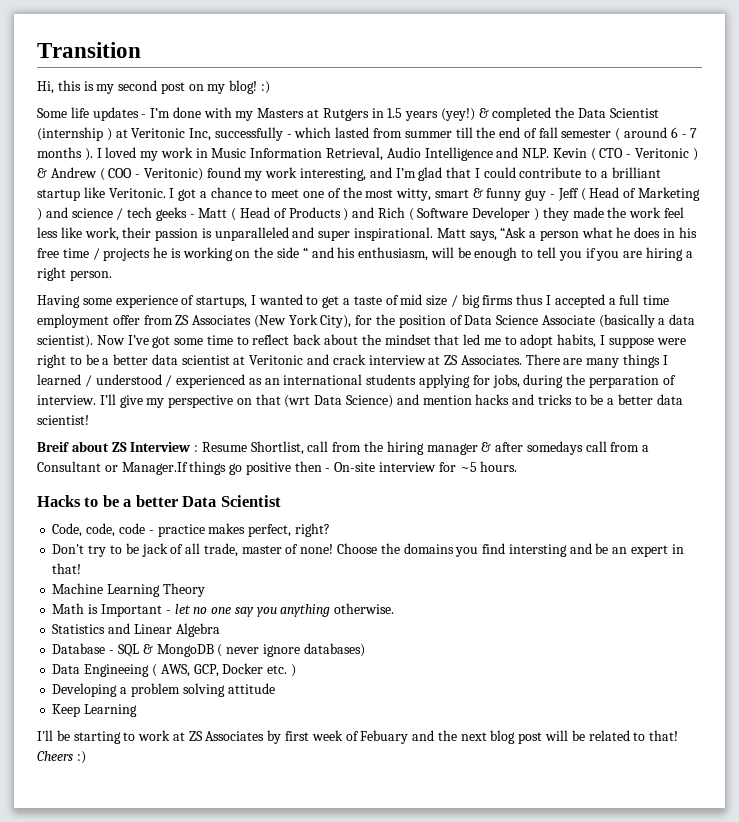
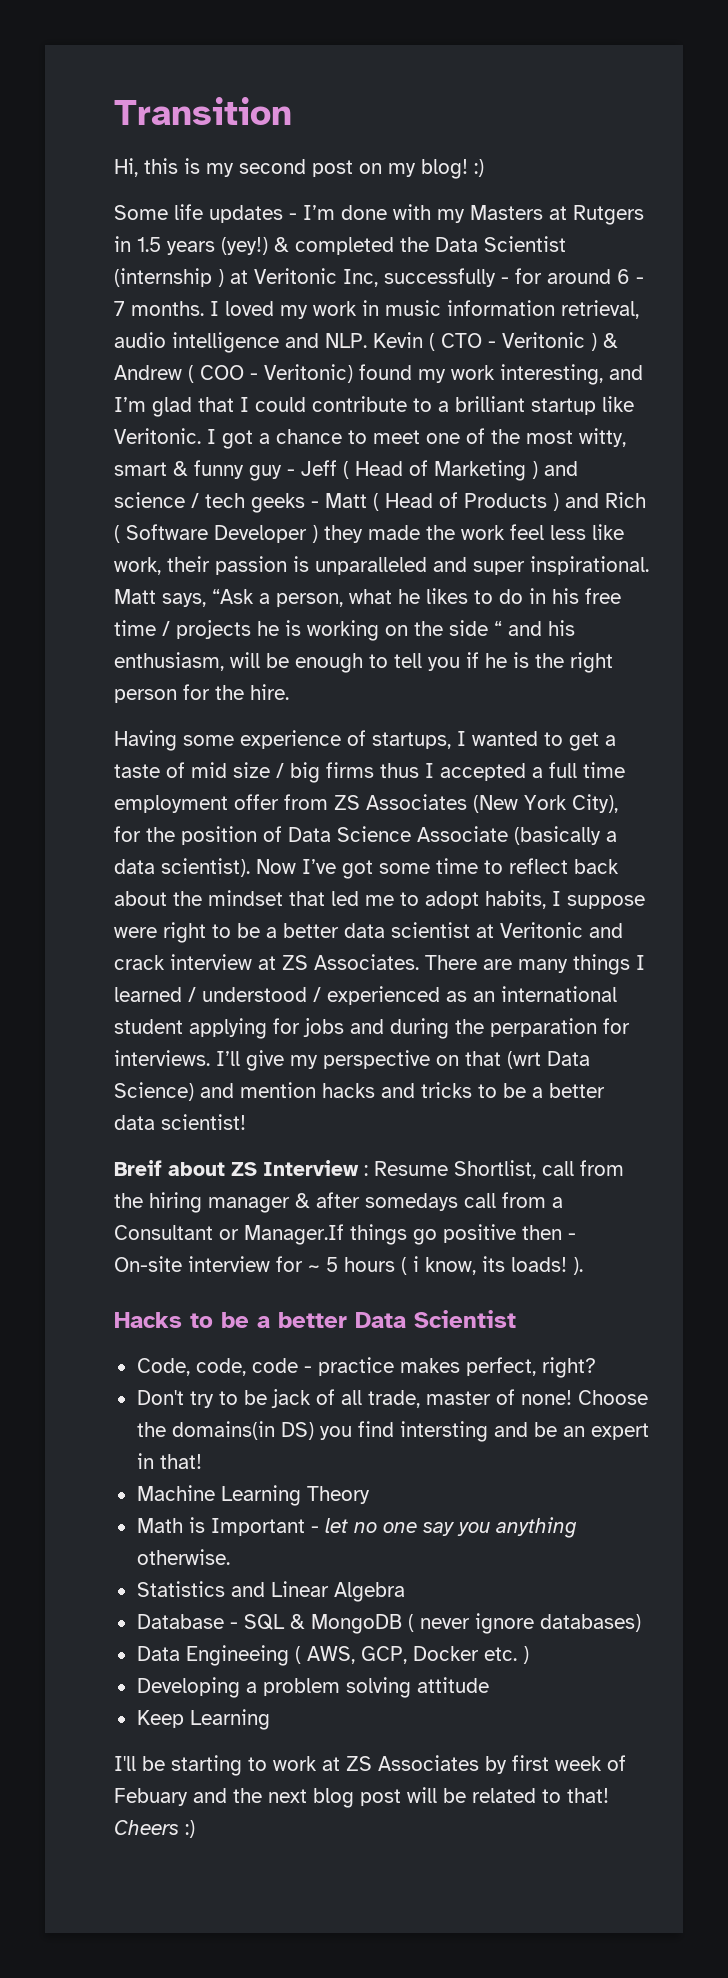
[294,127,621,141] which lasted from summer till the end of fall semester ( -> [515,268,542,284] for
[37,147,93,161] months ). -> [131,301,204,316] months.
[211,147,493,161] Music Information Retrieval, Audio Intelligence -> [385,300,639,319] [114,332,279,353] music information retrieval, audio intelligence
[539,230,579,241] person -> [276,593,343,607] person,
[634,227,661,238] does -> [426,588,523,604] likes to do
[596,247,693,261] [37,267,112,281] you are hiring a right person. -> [485,652,613,673] [114,684,289,703] he is the right person for the hire.
[366,374,417,385] students -> [114,1019,183,1034] student
[492,374,520,388] jobs, -> [303,1018,384,1037] jobs and
[662,375,676,385] [37,395,96,405] of interview. -> [603,1018,630,1034] [114,1050,210,1066] for interviews.
[459,461,518,472] ~5 hours. -> [308,1256,583,1275] ~ 5 hours ( i know, its loads! ).
[403,543,454,554] domains -> [171,1421,314,1440] domains(in DS)

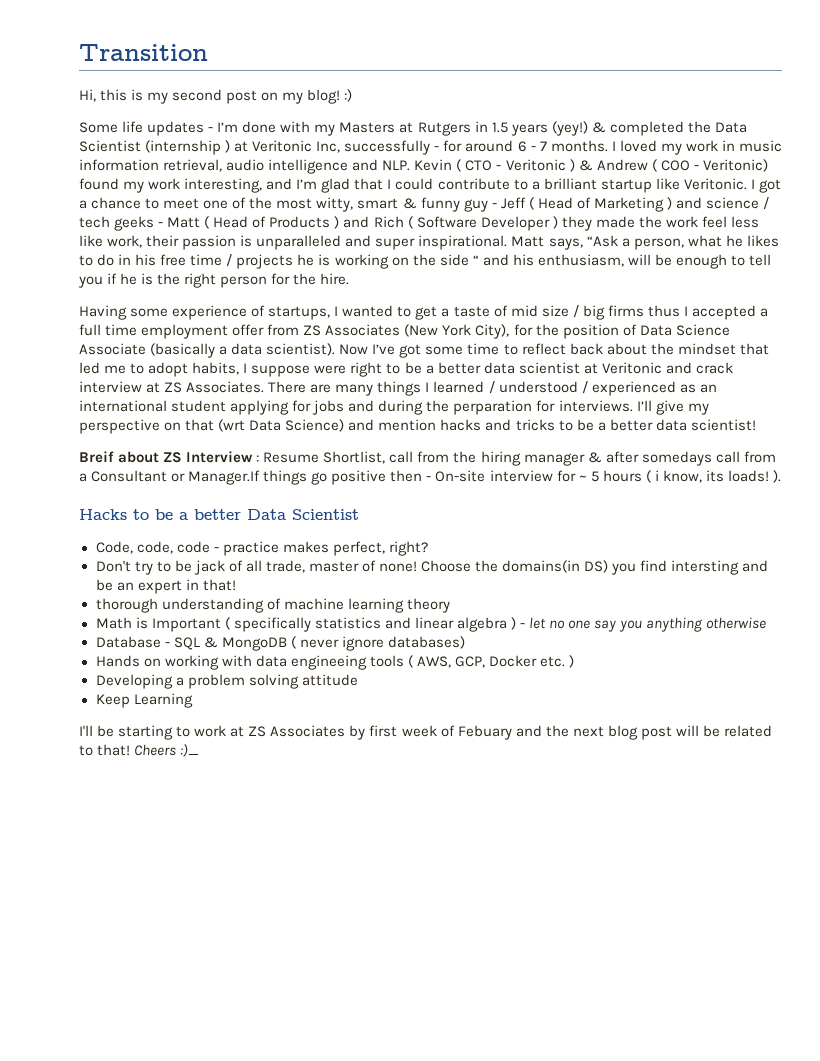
[136,1485,370,1506] [136,1517,305,1536] Machine Learning Theory // Math is Important -> [95,598,450,613] [95,617,516,632] thorough understanding of machine learning theory // Math is Important ( specifically statistics and linear algebra )
[136,1549,230,1565] [136,1581,405,1602] otherwise. // Statistics and Linear Algebra -> [706,617,767,629] otherwise
[136,1645,289,1666] Data Engineeing -> [95,655,404,670] Hands on working with data engineeing tools
[185,1820,195,1838] :) -> [180,744,200,757] :)_

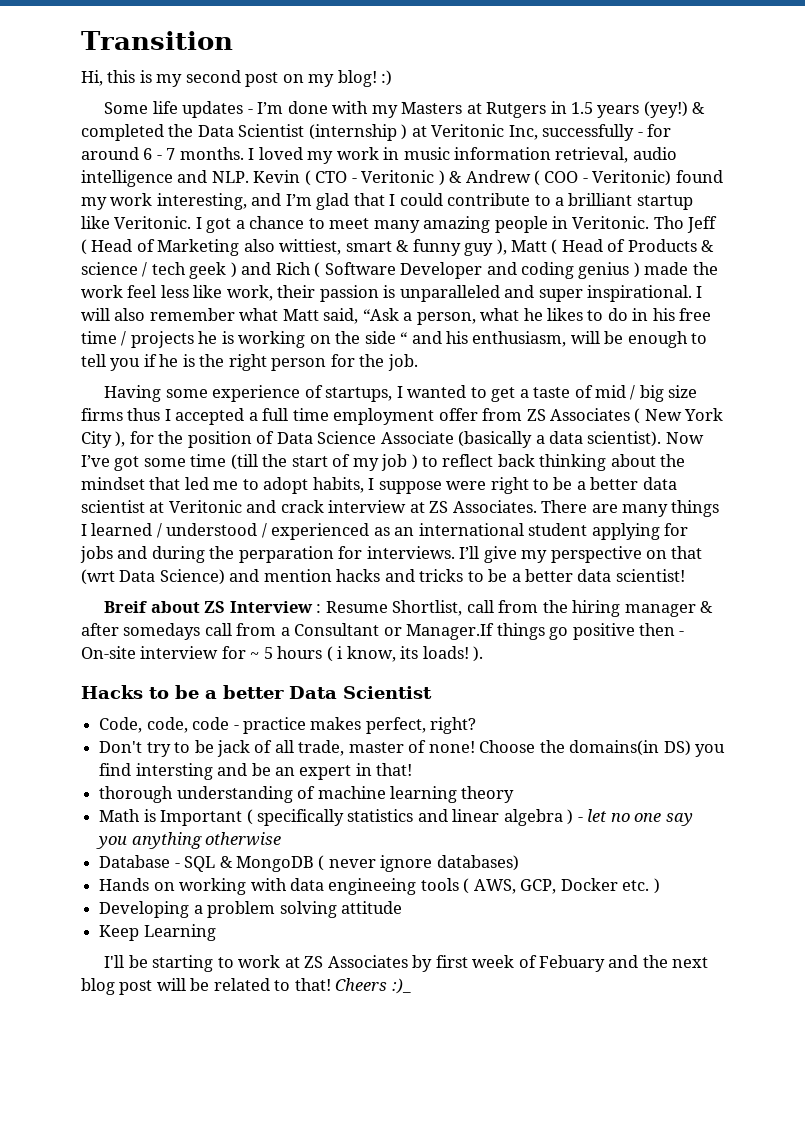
[203,197,497,212] one of the most witty, smart & funny guy - -> [373,216,684,233] many amazing people in Veritonic. Tho
[666,197,770,210] [79,216,164,231] ) and science / tech geeks - -> [243,239,507,256] also wittiest, smart & funny guy ),
(331, 222) none -> [701,240,715,252] [81,262,227,279] & science / tech geek
[552,216,592,231] ) they -> [486,262,640,279] and coding genius )
[511,236,583,250] Matt says, -> [696,286,703,298] [81,308,359,324] I will also remember what Matt said,
[320,273,350,285] hire. -> [387,354,418,371] job.
[541,305,569,317] size -> (626, 391) none
(605, 312) none -> [668,385,698,398] size
[404,324,510,339] (New York City), -> [634,408,724,424] [81,431,126,448] ( New York City ),
(500, 349) none -> [230,454,418,471] (till the start of my job )
(603, 349) none -> [539,454,607,471] thinking

